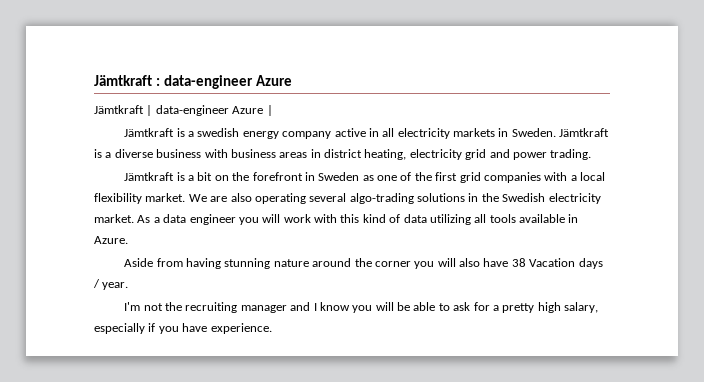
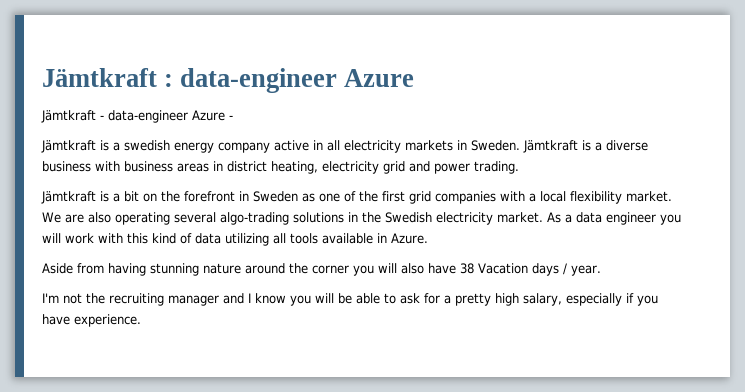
[146,105,273,116] | data-engineer Azure | -> [100,110,233,123] - data-engineer Azure -

